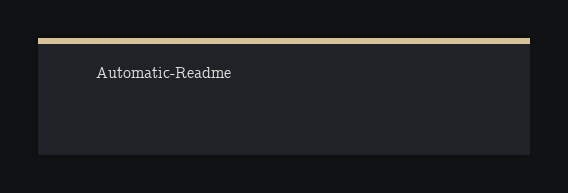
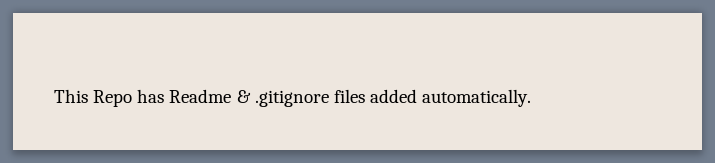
[96,67,231,78] Automatic-Readme -> [54,89,532,107] This Repo has Readme & .gitignore files added automatically.

